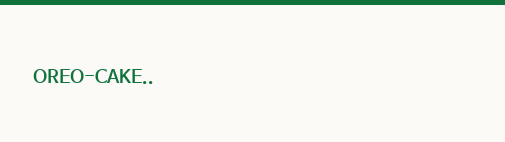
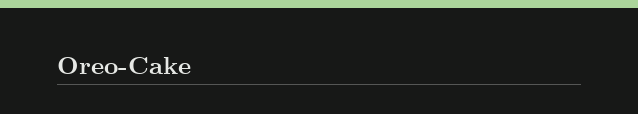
[33,69,154,85] OREO-CAKE.. -> [57,57,191,74] Oreo-Cake

